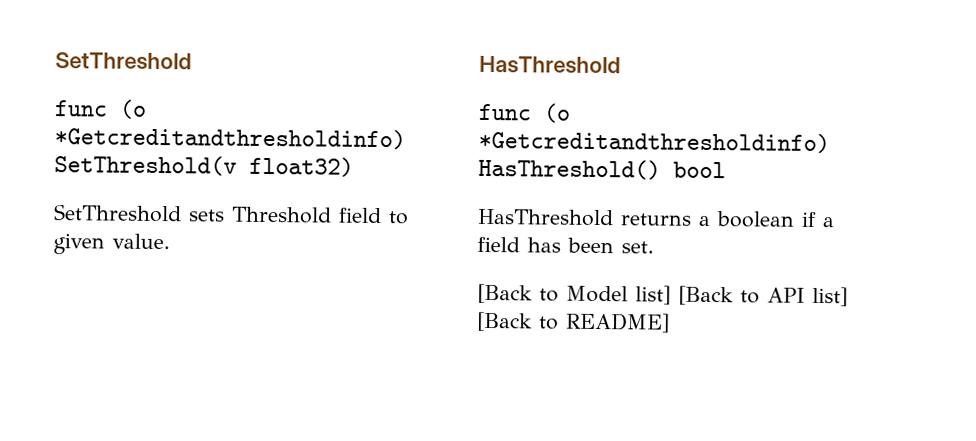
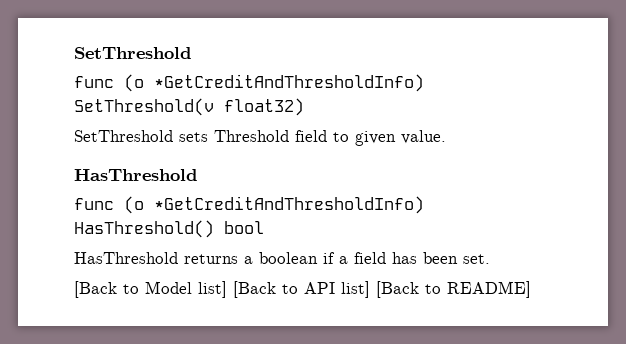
[54,127,406,150] *Getcreditandthresholdinfo) -> [154,74,424,92] *GetCreditAndThresholdInfo)
[478,130,830,154] *Getcreditandthresholdinfo) -> [154,196,424,214] *GetCreditAndThresholdInfo)

